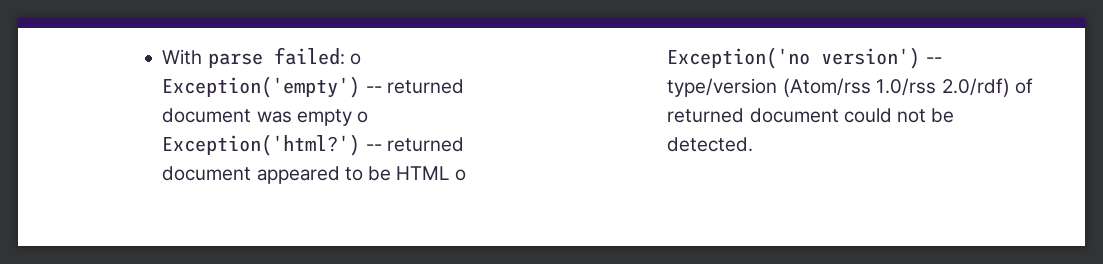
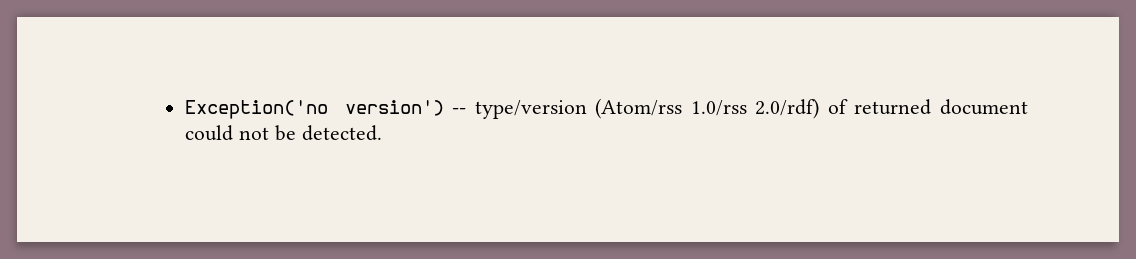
[162,47,361,68] [162,76,464,98] [162,108,369,126] [162,134,464,156] [162,166,466,184] With parse failed: o Exception('empty') -- returned document was empty o Exception('html?') -- returned document appeared to be HTML o -> (185, 109) none

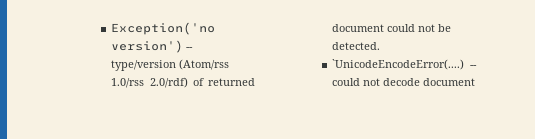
(382, 133) none -> [332,59,477,70] [332,78,476,86] // `UnicodeEncodeError(....) -- could not decode document

